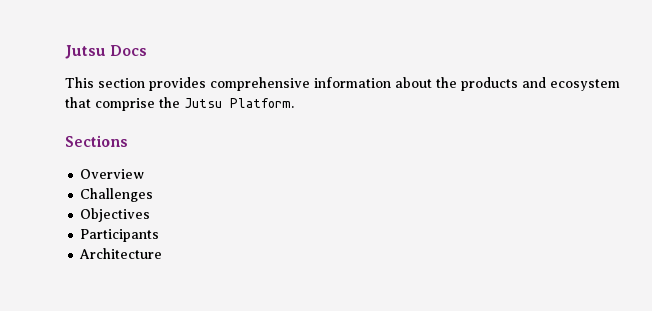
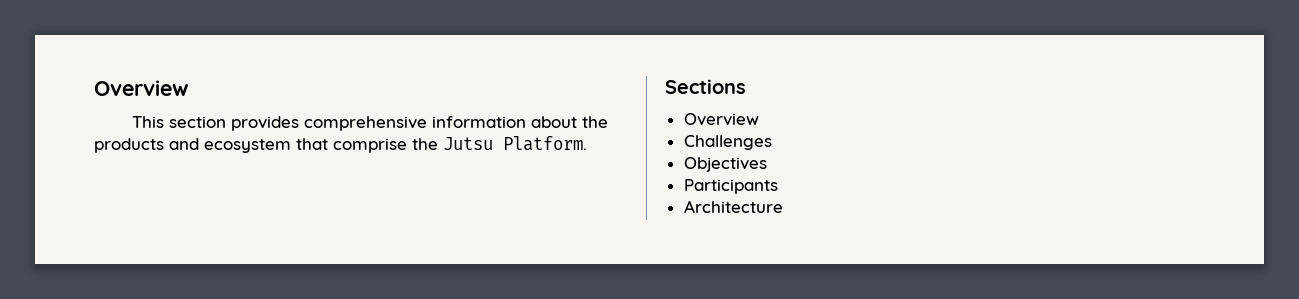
[65,45,148,59] Jutsu Docs -> [94,80,189,96] Overview

